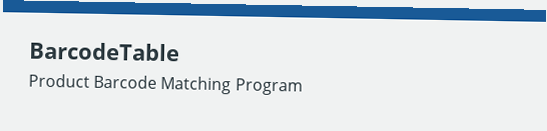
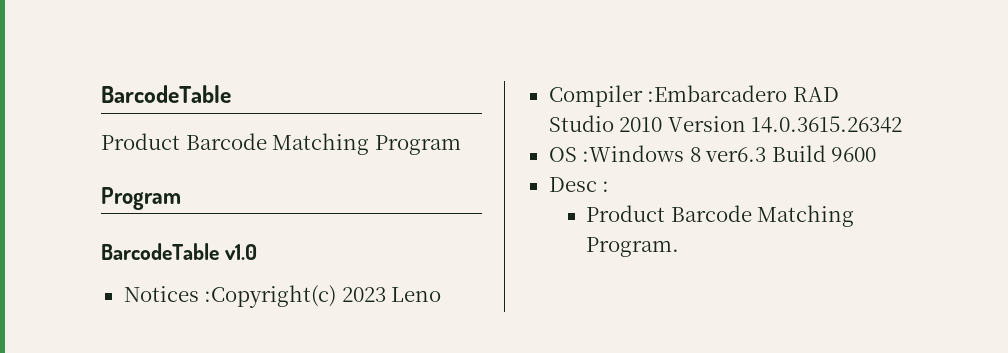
(303, 87) none -> [101,187,181,210] [101,243,257,260] [123,285,442,308] [548,85,839,107] [548,115,903,133] [548,145,877,162] [548,177,610,192] [586,205,855,227] [586,237,680,257] // Program // BarcodeTable v1.0 // Notices :Copyright(c) 2023 Leno // Compiler :Embarcadero RAD Studio 2010 Version 14.0.3615.26342 // OS :Windows 8 ver6.3 Build 9600 // Desc : // Product Barcode Matching Program.

